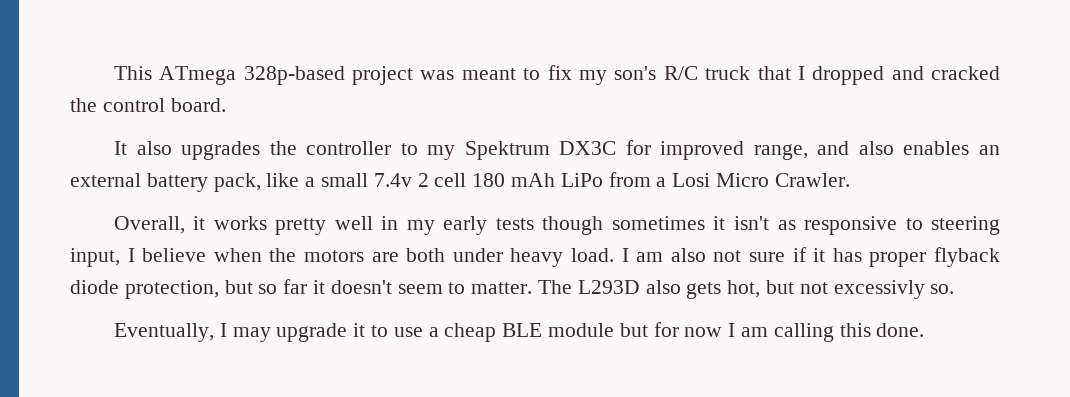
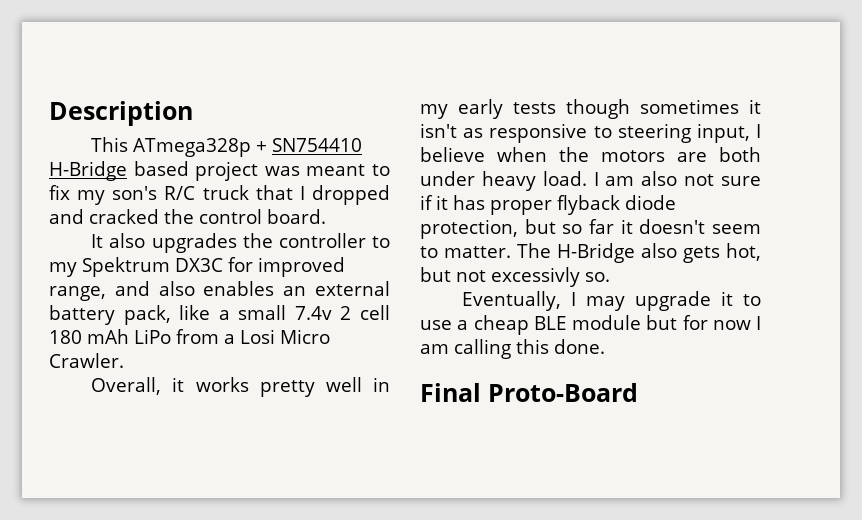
[113,66,345,85] This ATmega 328p-based -> [49,101,193,126] [91,137,363,157] [49,161,189,181] Description // This ATmega328p + SN754410 H-Bridge based
[577,280,640,294] L293D -> [557,243,635,263] H-Bridge
(925, 330) none -> [420,383,638,402] // Final Proto-Board

